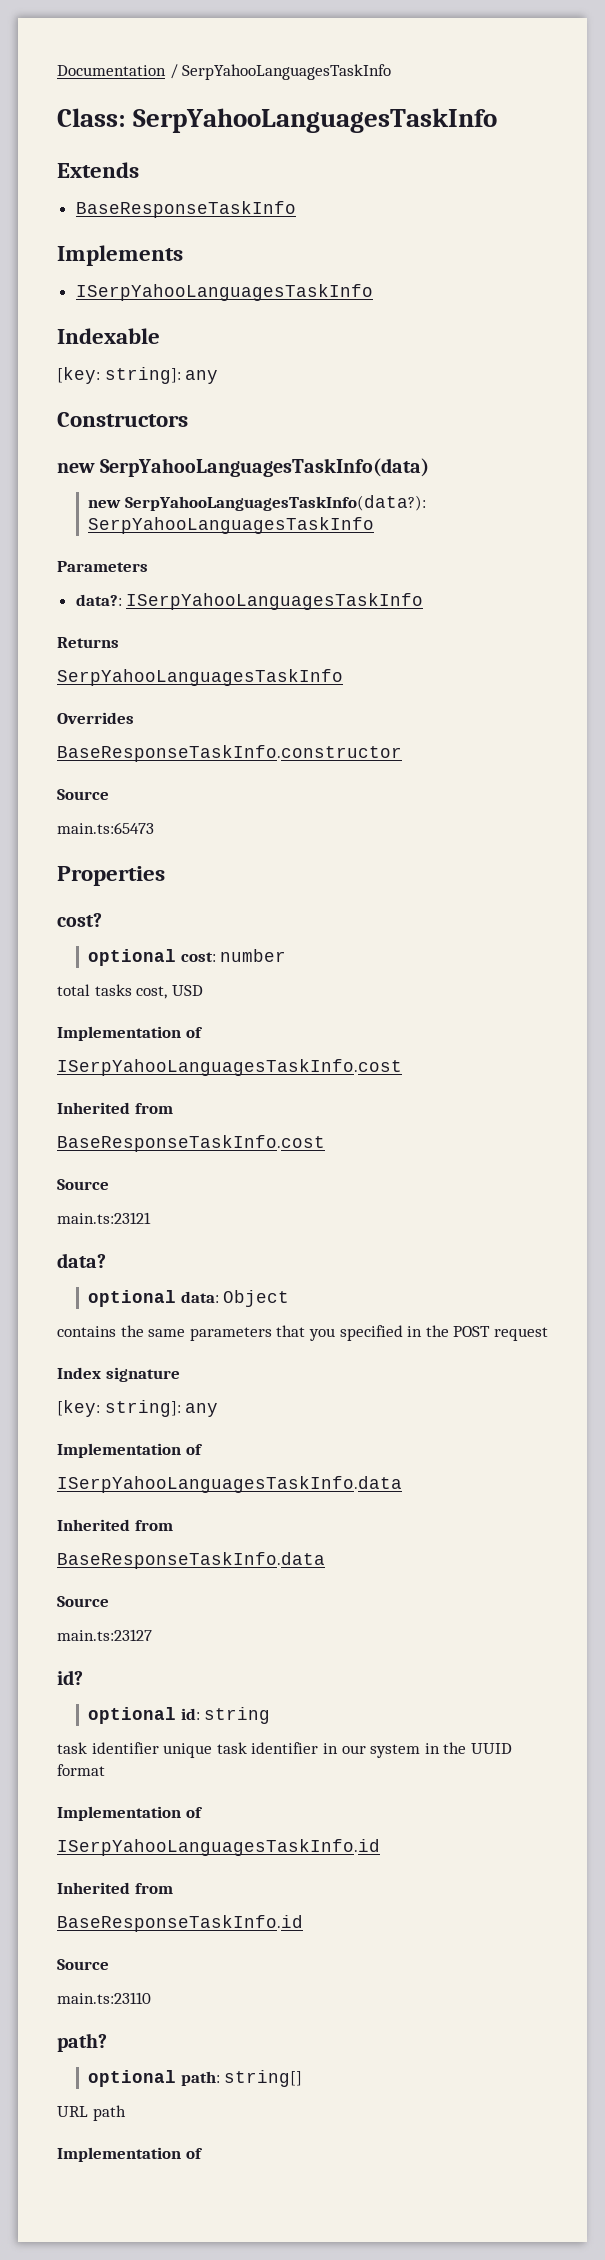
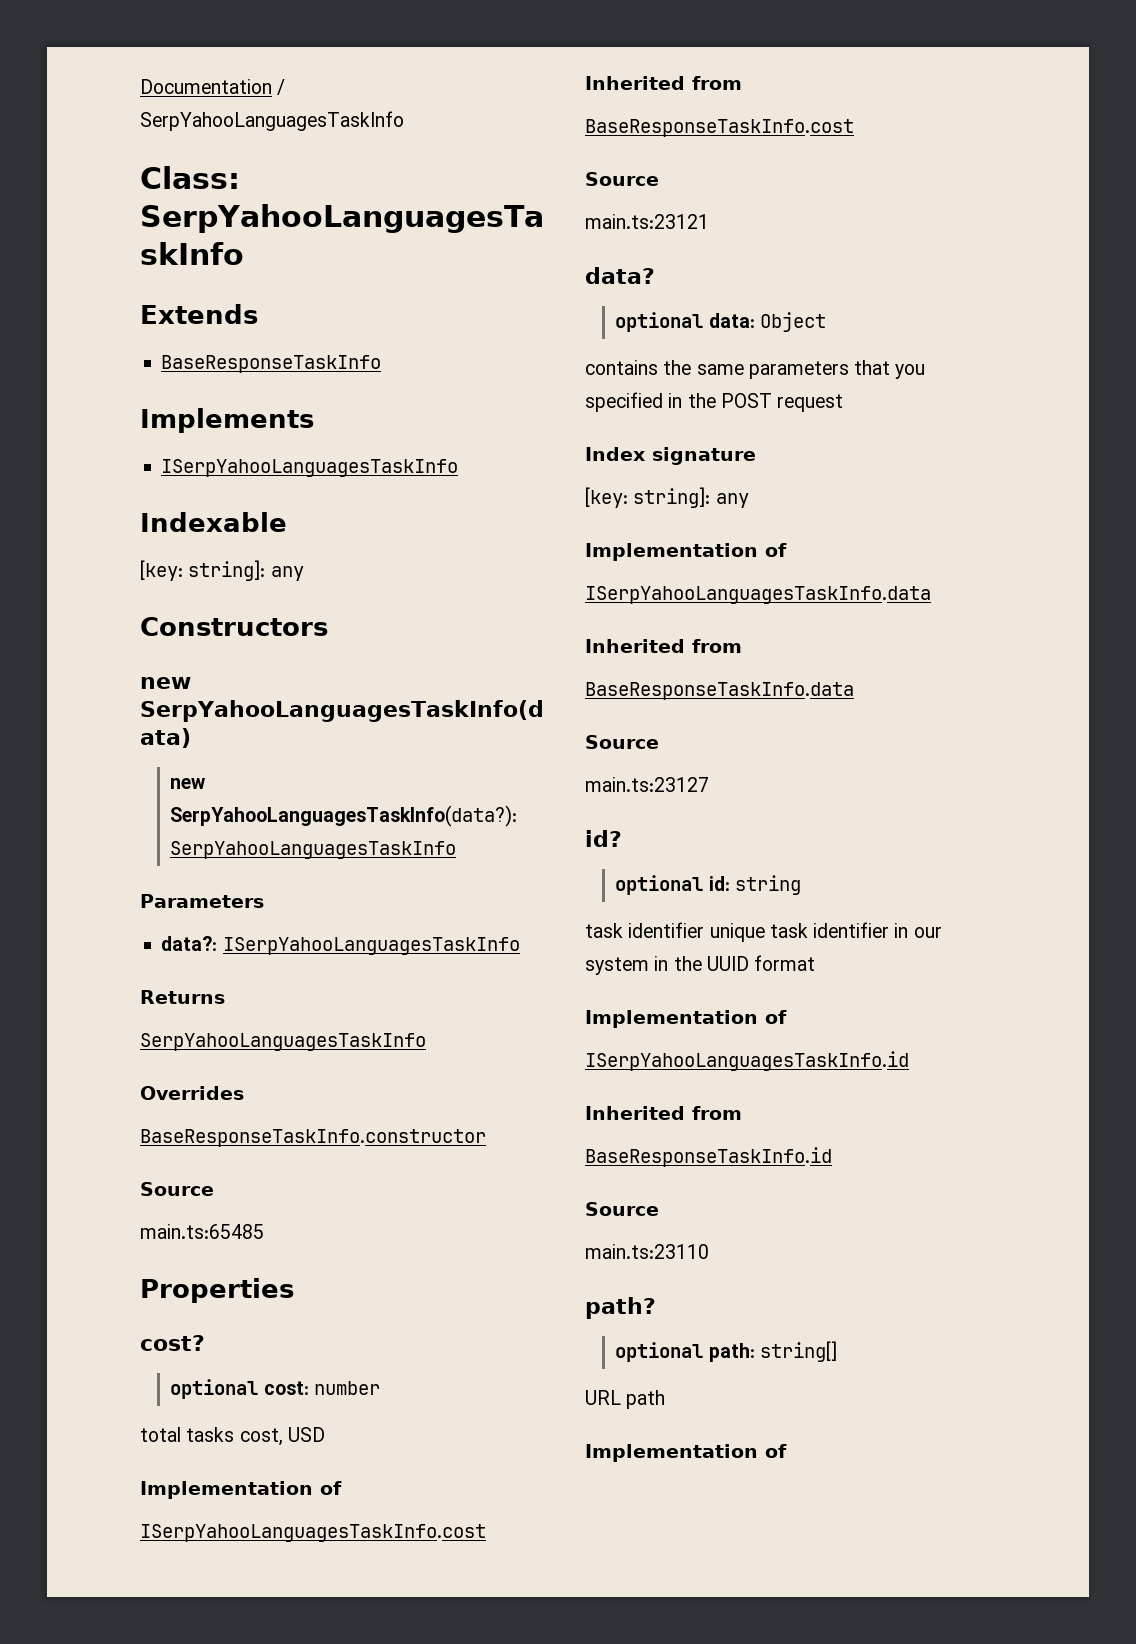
[57,822,154,834] main.ts:65473 -> [140,1224,264,1239] main.ts:65485

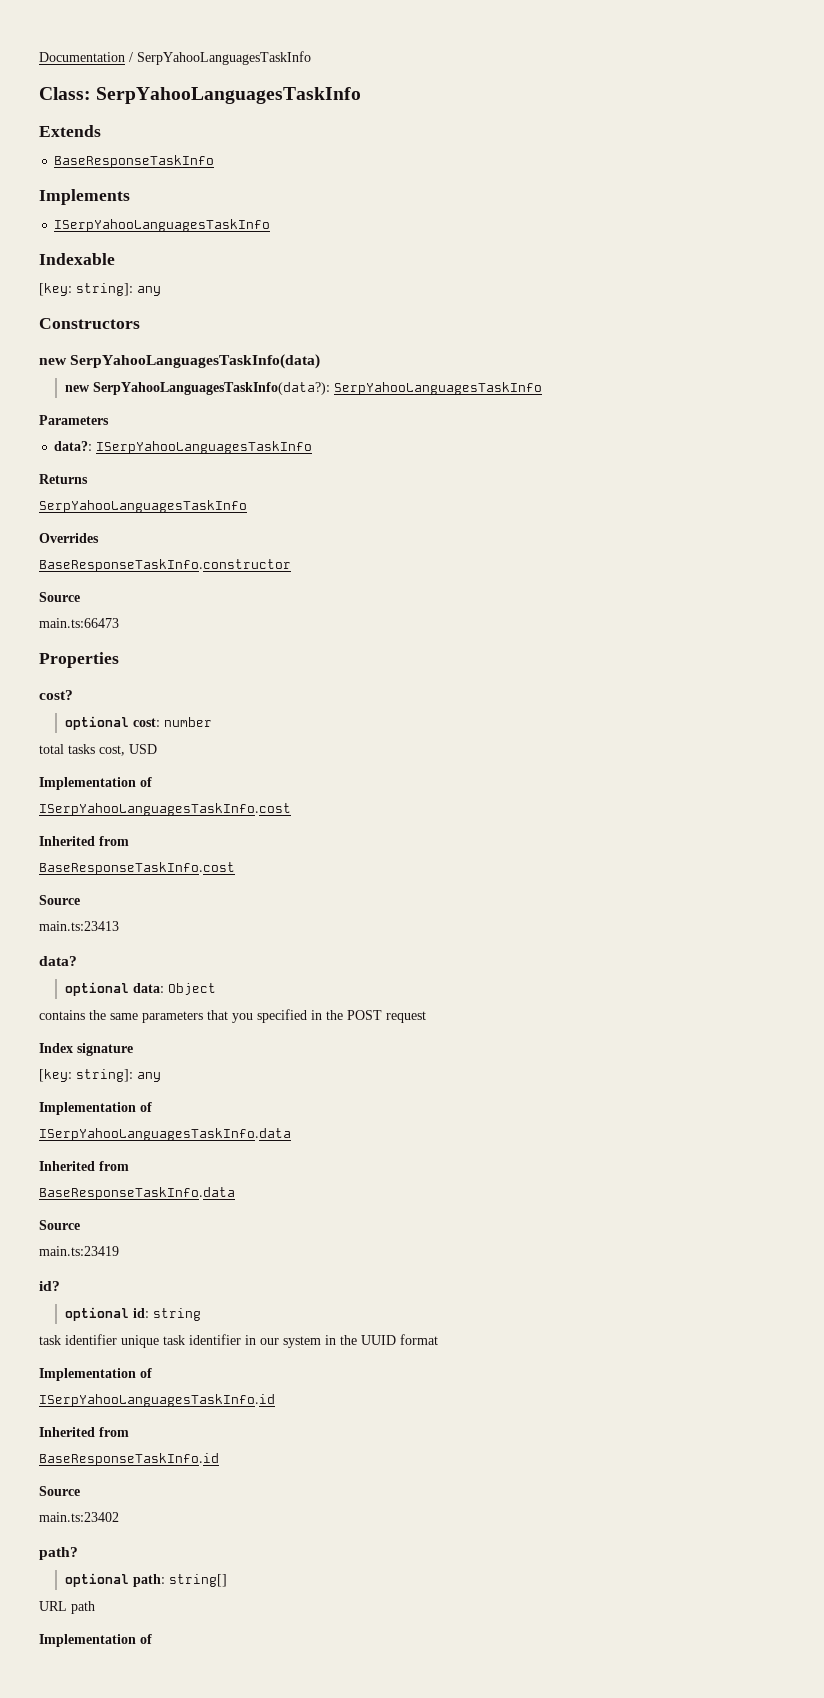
[140,1224,264,1239] main.ts:65485 -> [39,618,119,628] main.ts:66473
[585,214,709,229] main.ts:23121 -> [39,921,119,931] main.ts:23413
[585,777,709,792] main.ts:23127 -> [39,1246,119,1256] main.ts:23419
[585,1244,709,1259] main.ts:23110 -> [39,1512,119,1522] main.ts:23402

